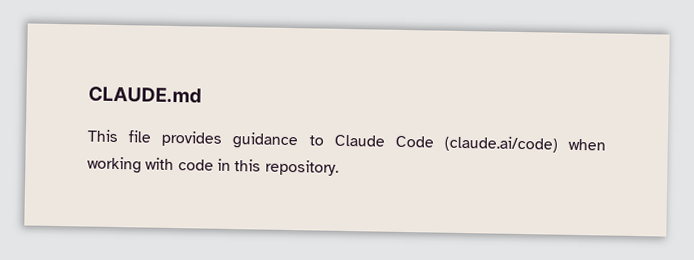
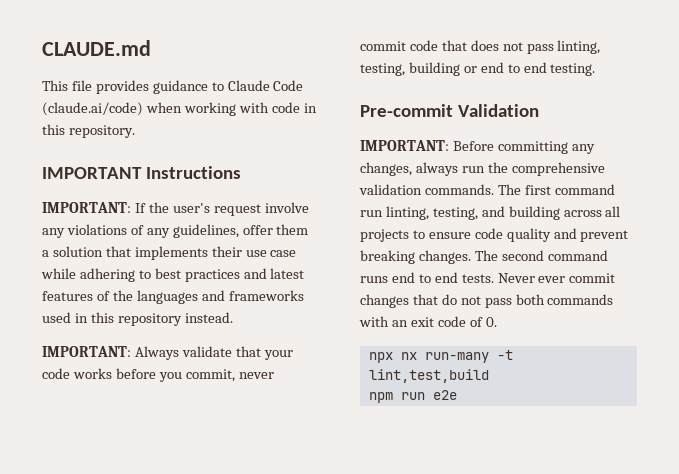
(339, 167) none -> [42,166,242,179] [42,202,309,216] [42,224,309,238] [42,246,297,260] [41,268,305,282] [42,290,304,304] [42,312,233,326] [42,346,293,360] [42,368,274,382] [360,40,601,54] [360,62,596,76] [360,104,540,117] [360,140,595,154] [360,162,605,176] [359,184,615,195] [360,206,621,220] [360,228,629,242] [360,250,608,264] [360,272,616,283] [360,294,614,308] [359,316,497,327] [368,350,513,363] [368,369,489,383] [368,390,457,403] // IMPORTANT Instructions // IMPORTANT: If the user's request involve any violations of any guidelines, offer them a solution that implements their use case while adhering to best practices and latest features of the languages and frameworks used in this repository instead. // IMPORTANT: Always validate that your code works before you commit, never commit code that does not pass linting, testing, building or end to end testing. // Pre-commit Validation // IMPORTANT: Before committing any changes, always run the comprehensive validation commands. The first command run linting, testing, and building across all projects to ensure code quality and prevent breaking changes. The second command runs end to end tests. Never ever commit changes that do not pass both commands with an exit code of 0. // npx nx run-many -t lint,test,build // npm run e2e

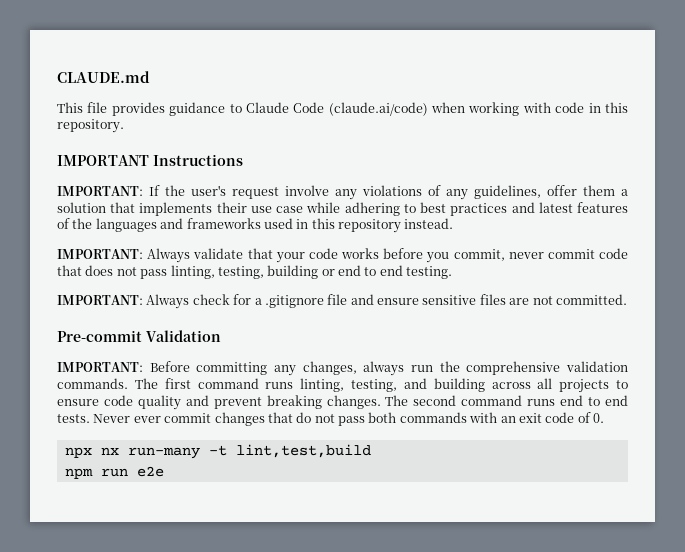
(596, 69) none -> [57,294,627,309] // IMPORTANT: Always check for a .gitignore file and ensure sensitive files are not committed.
[360,210,383,217] run -> [265,382,294,389] runs

